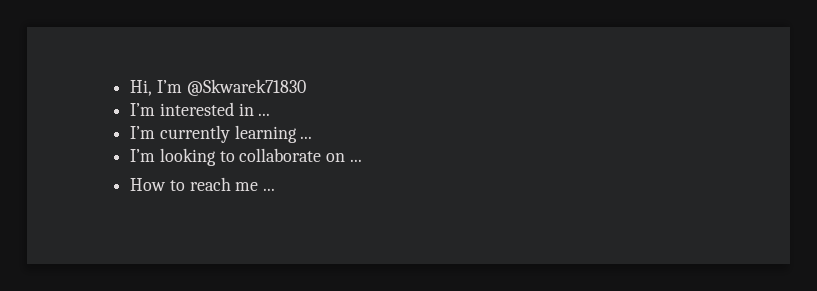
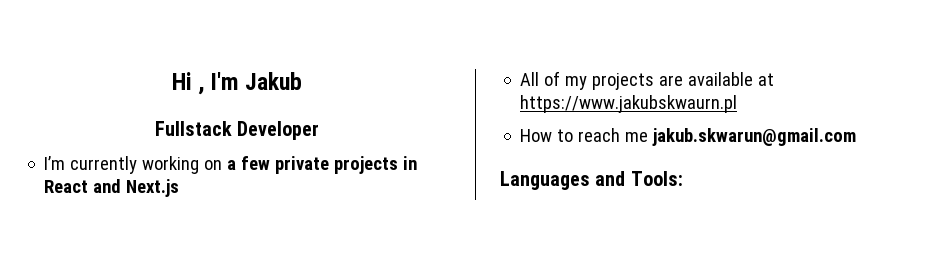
[130,79,306,96] [130,102,271,116] [130,125,313,143] [130,148,362,166] Hi, I’m @Skwarek71830 // I’m interested in ... // I’m currently learning ... // I’m looking to collaborate on ... -> [172,72,302,95] [154,121,320,140] [44,156,418,174] [44,179,180,197] [520,71,775,90] [520,95,738,113] Hi , I'm Jakub // Fullstack Developer // I’m currently working on a few private projects in React and Next.js // All of my projects are available at https://www.jakubskwaurn.pl
[263,188,276,191] ... -> [652,128,857,146] [500,171,683,190] jakub.skwarun@gmail.com // Languages and Tools:

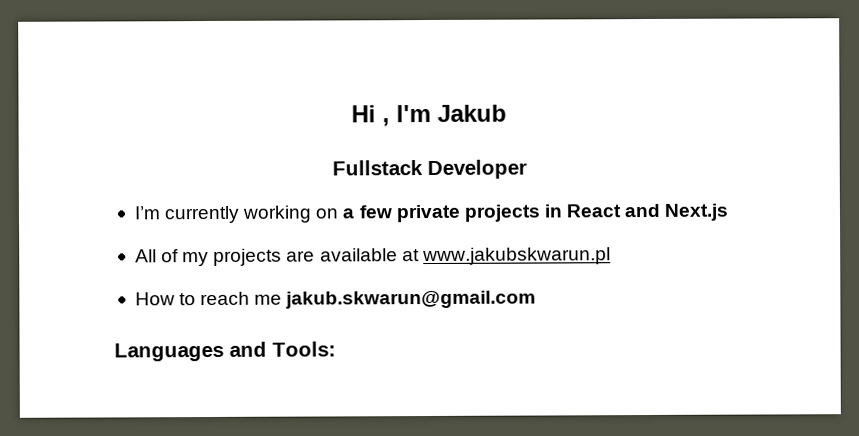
[520,95,738,113] https://www.jakubskwaurn.pl -> [421,247,611,266] www.jakubskwarun.pl

